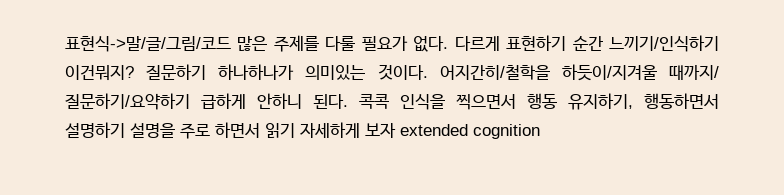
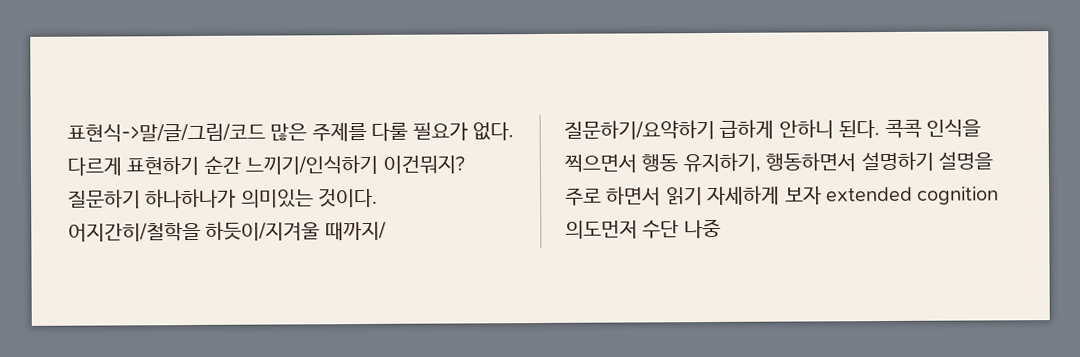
(540, 131) none -> [565,218,721,239] 의도먼저 수단 나중

